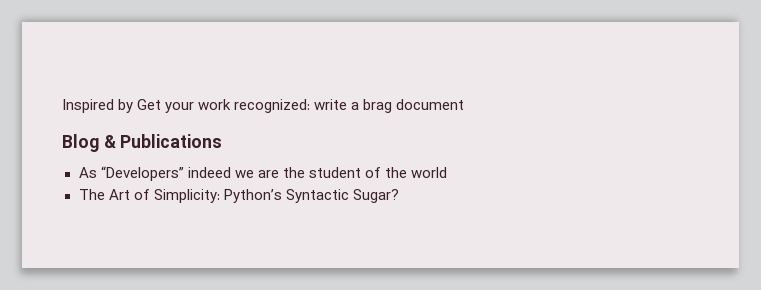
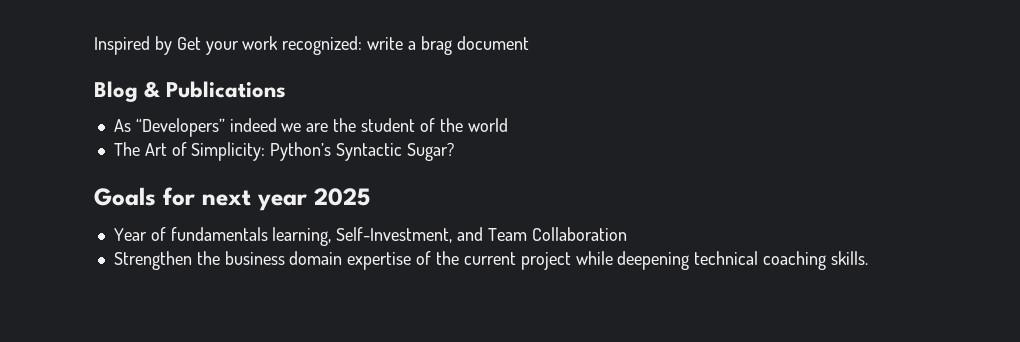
(399, 196) none -> [94,187,370,211] [113,227,627,246] [113,251,868,270] // Goals for next year 2025 // Year of fundamentals learning, Self-Investment, and Team Collaboration // Strengthen the business domain expertise of the current project while deepening technical coaching skills.

